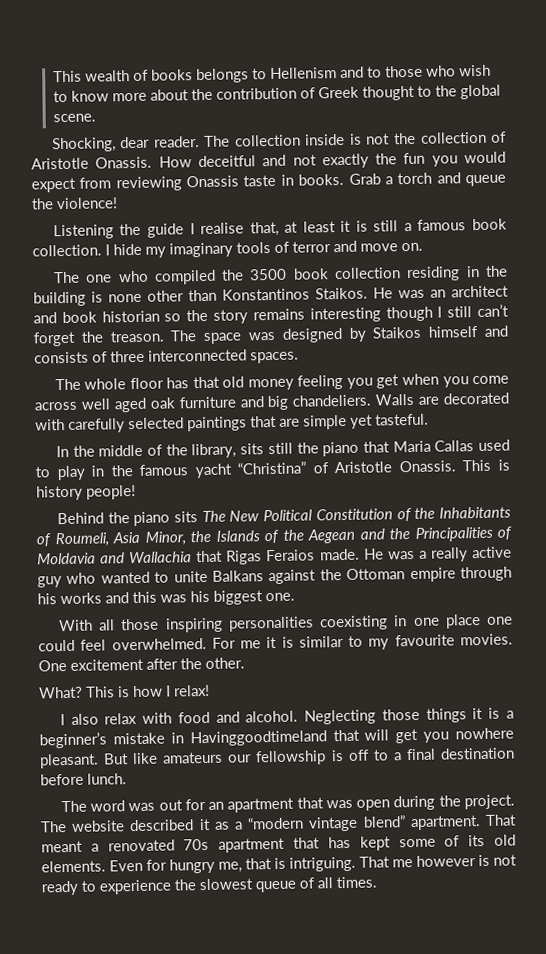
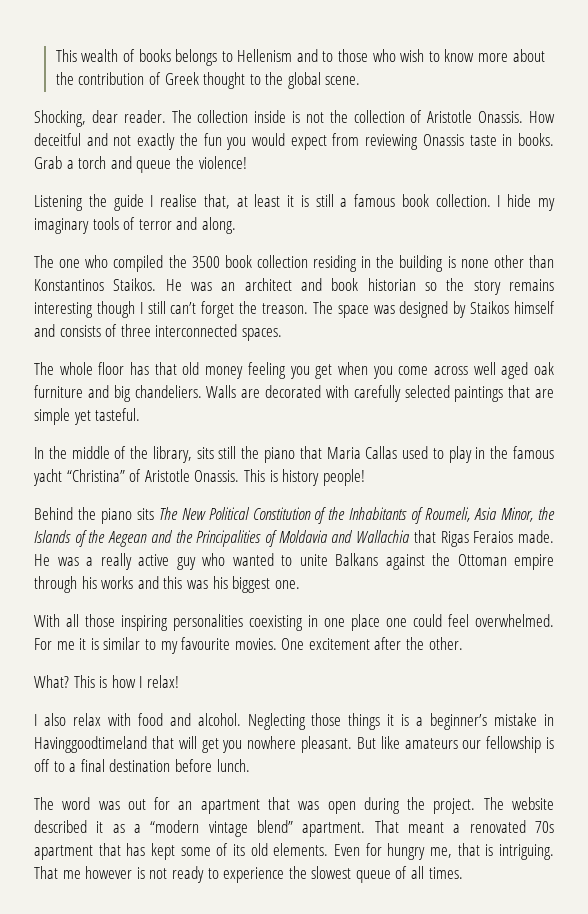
[360,242,423,252] move on. -> [201,217,236,234] along.

